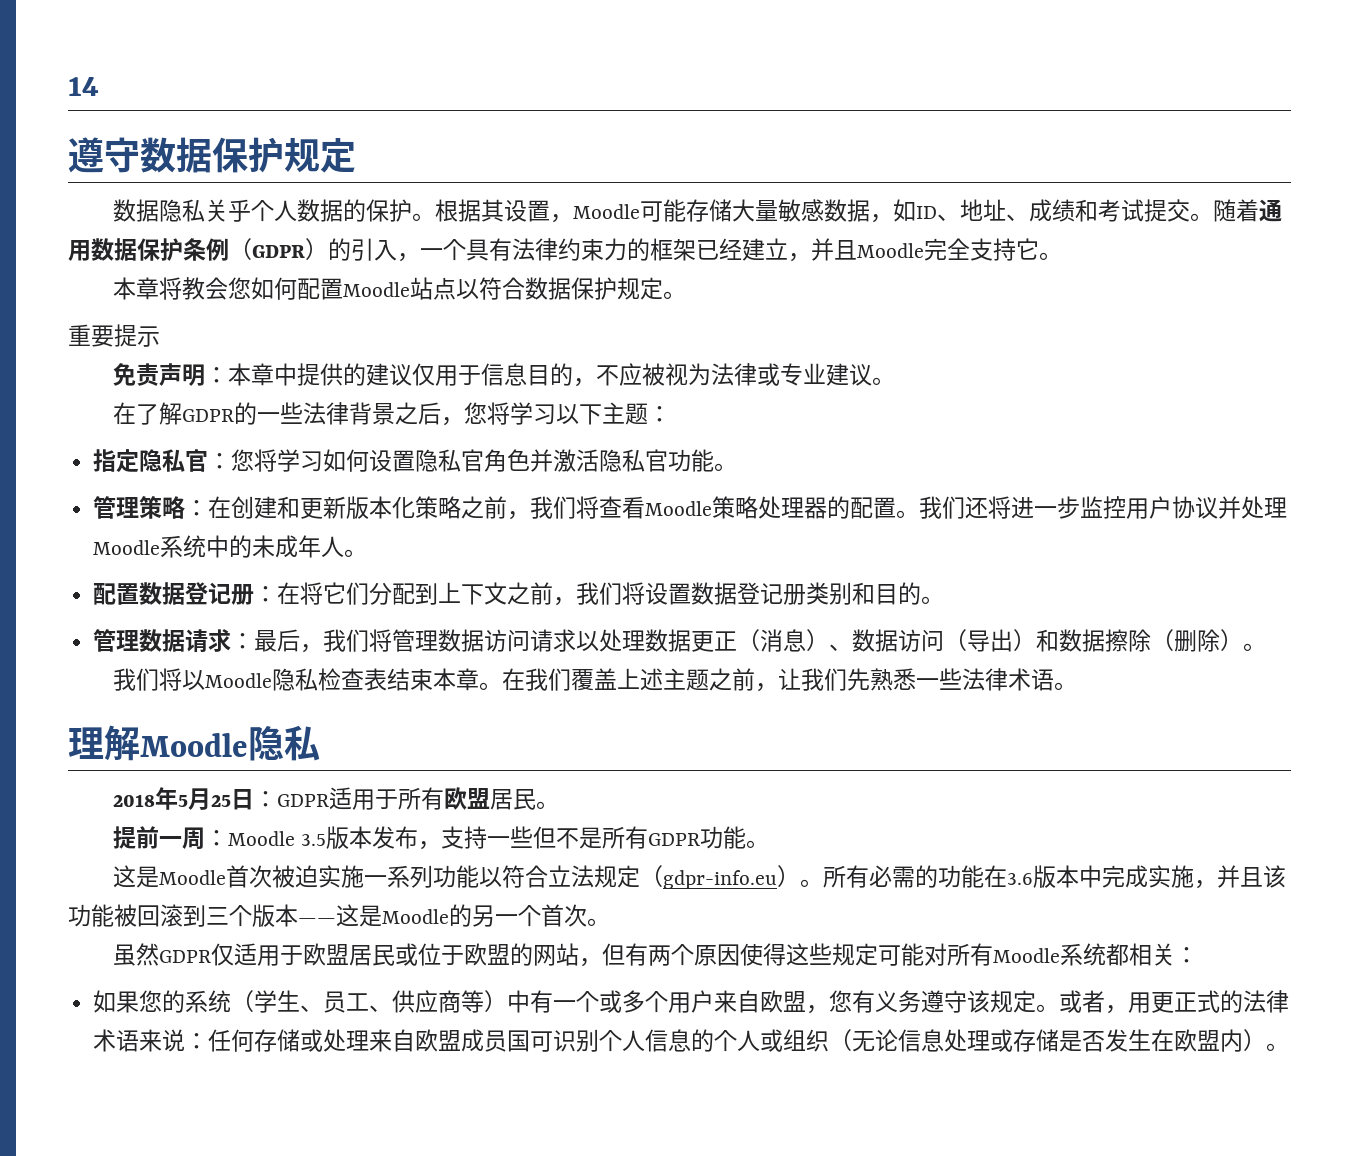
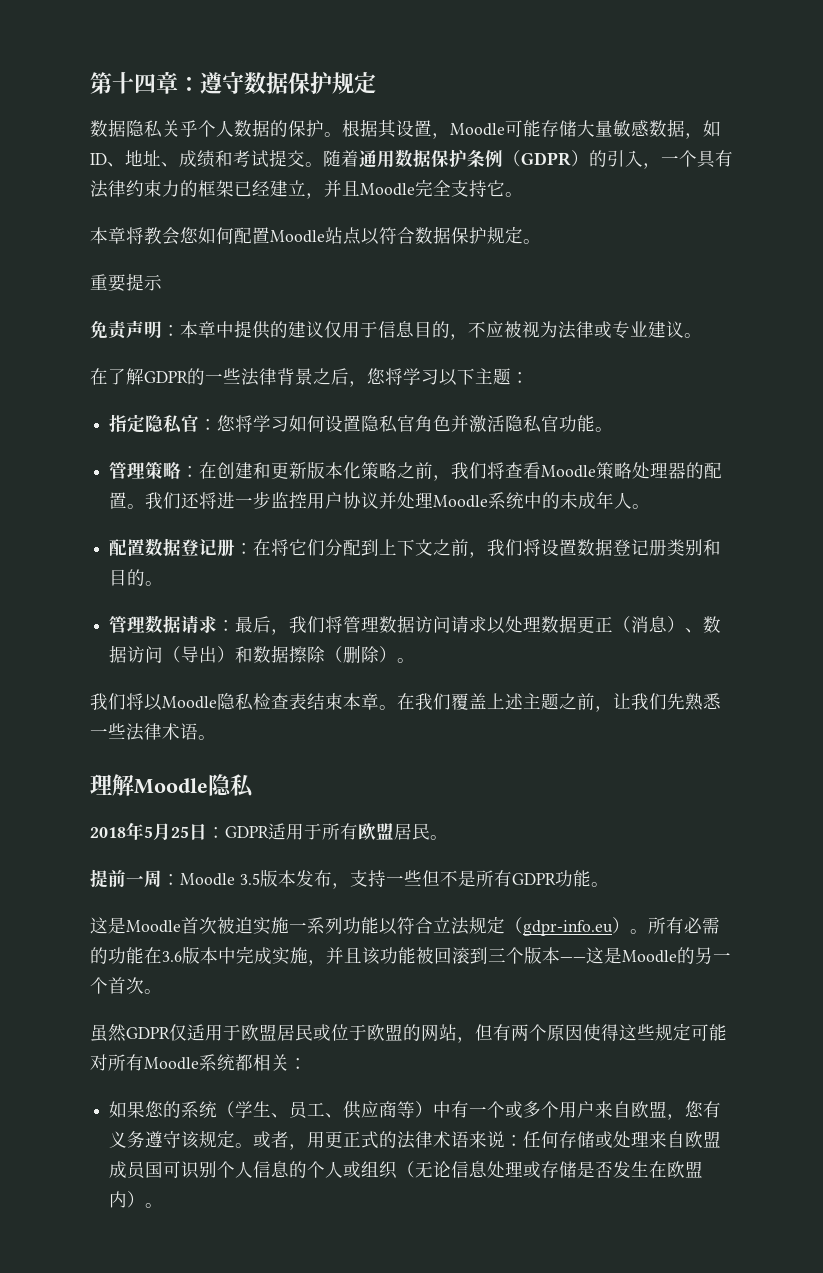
[68,77,99,96] 14 // -> [90,71,200,94] 第十四章：

